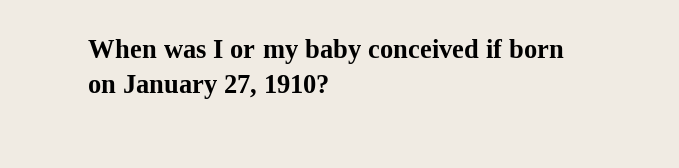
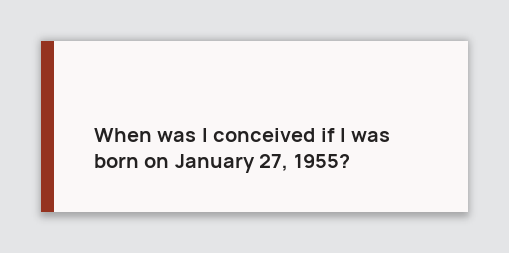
[230,39,504,64] or my baby conceived if -> [213,128,391,142] conceived if I was
[264,75,330,93] 1910? -> [293,154,350,168] 1955?

